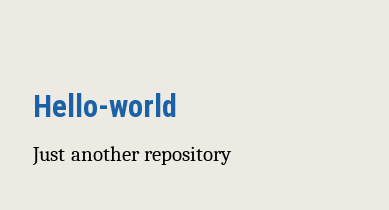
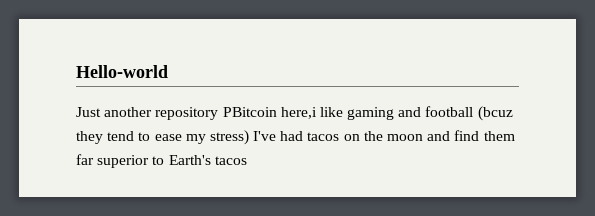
(233, 155) none -> [222,106,513,121] [76,130,515,145] [76,154,247,168] PBitcoin here,i like gaming and football (bcuz they tend to ease my stress) I've had tacos on the moon and find them far superior to Earth's tacos

